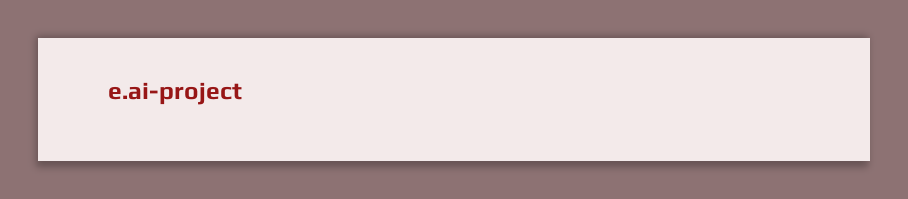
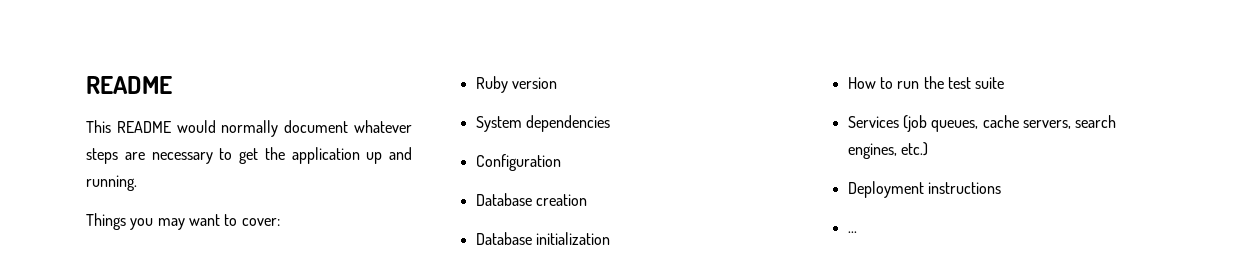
[108,82,242,105] e.ai-project -> [86,76,172,94] [86,120,412,137] [86,147,412,164] [86,175,137,191] [86,213,280,230] [475,76,557,93] [475,115,610,132] [475,154,561,171] [475,193,587,206] [475,232,610,245] [847,76,1005,89] [847,115,1117,132] [847,142,928,159] [847,181,1001,198] [847,231,857,233] README // This README would normally document whatever steps are necessary to get the application up and running. // Things you may want to cover: // Ruby version // System dependencies // Configuration // Database creation // Database initialization // How to run the test suite // Services (job queues, cache servers, search engines, etc.) // Deployment instructions // ...

